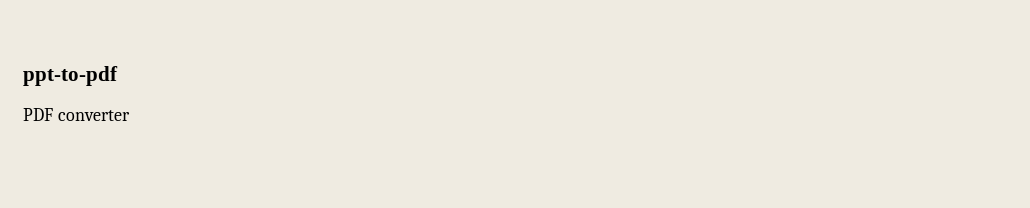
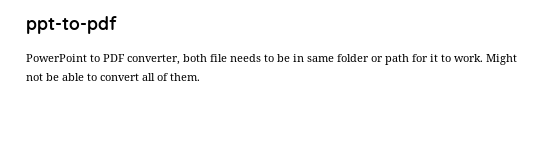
[23,108,130,121] PDF converter -> [26,54,517,65] [26,73,200,81] PowerPoint to PDF converter, both file needs to be in same folder or path for it to work. Might not be able to convert all of them.

